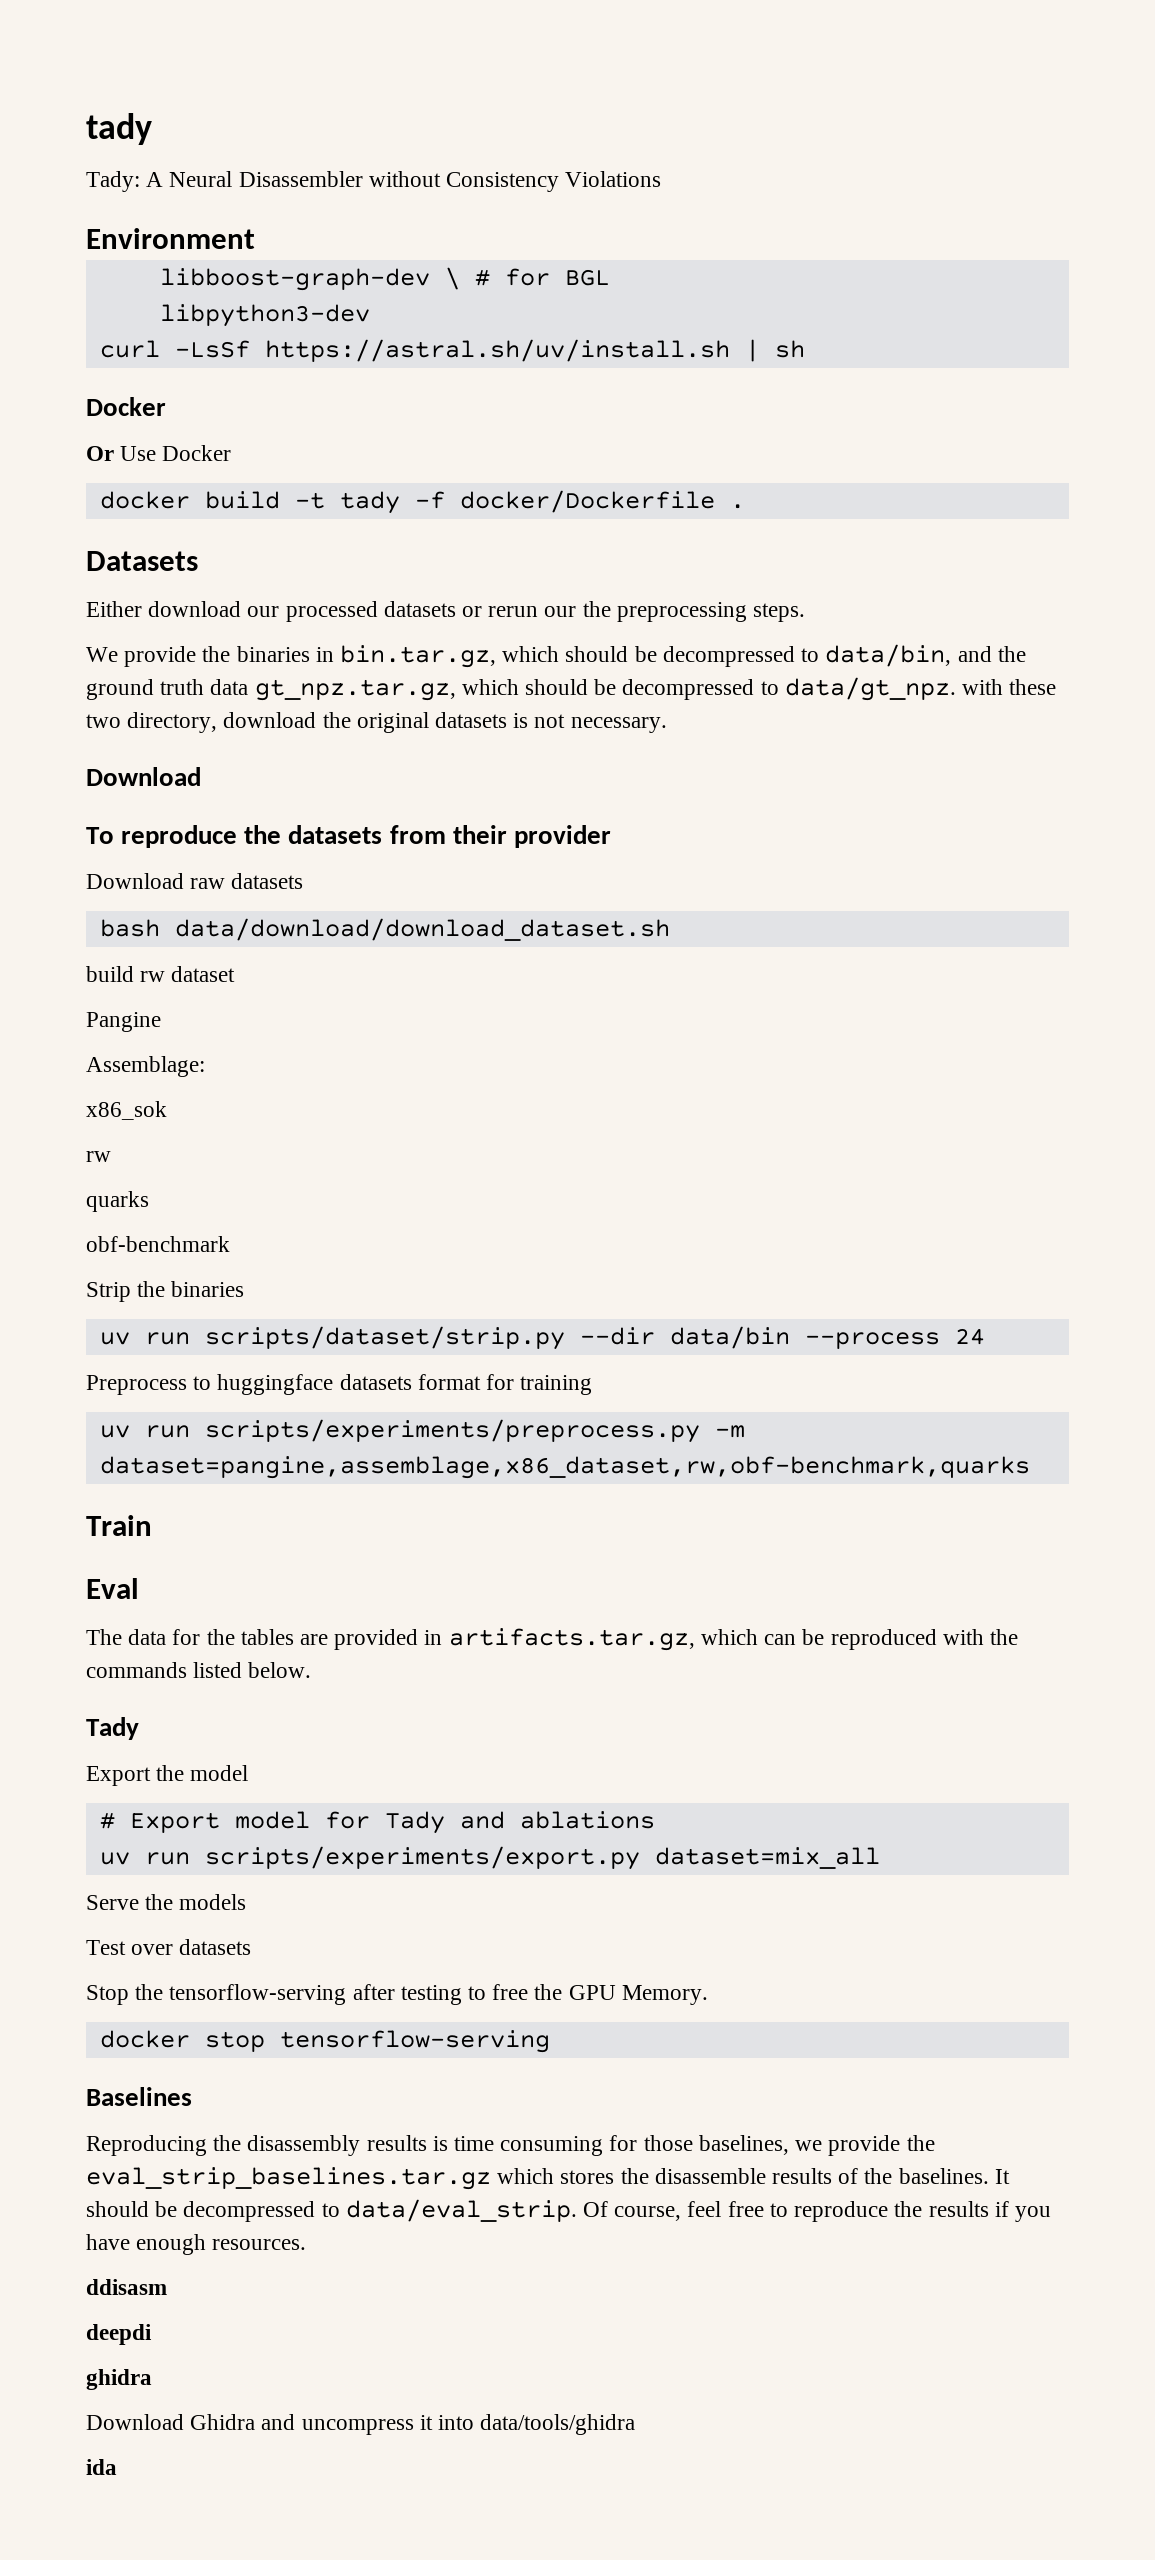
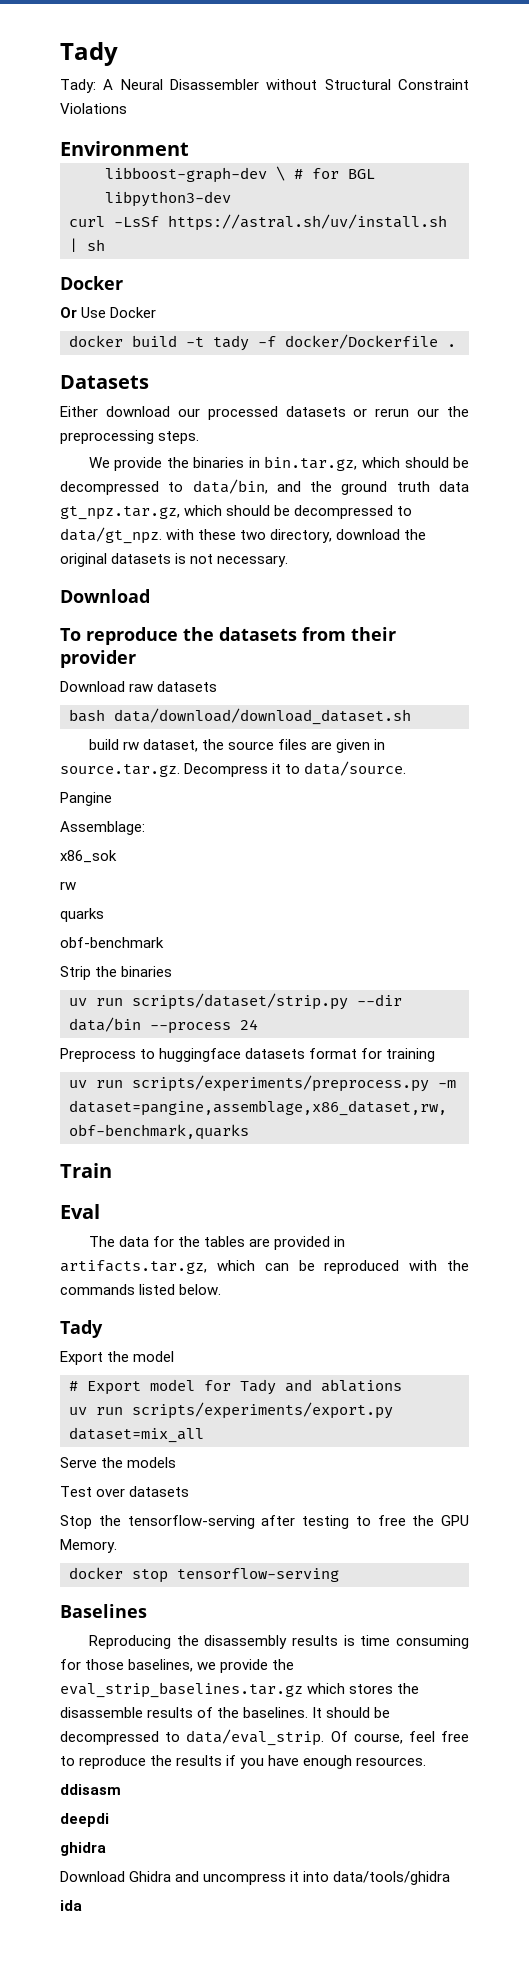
[86,113,152,145] tady -> [60,42,118,66] Tady
[446,172,560,192] Consistency -> [324,79,469,90] Structural Constraint
[171,966,236,982] dataset -> [143,739,386,753] [60,761,407,777] dataset, the source files are given in source.tar.gz. Decompress it to data/source.

